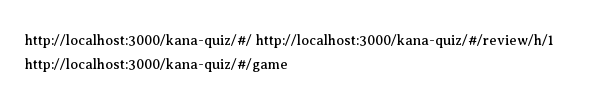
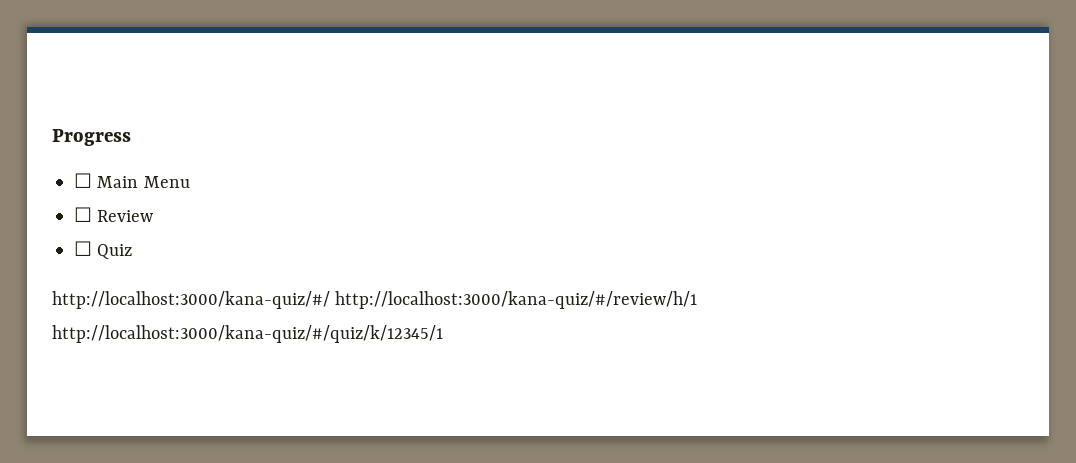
(25, 41) none -> [52,129,131,146] [74,173,190,188] [74,207,154,222] [74,241,133,259] Progress // ☐ Main Menu // ☐ Review // ☐ Quiz //
[25,58,288,72] http://localhost:3000/kana-quiz/#/game -> [52,325,443,343] http://localhost:3000/kana-quiz/#/quiz/k/12345/1

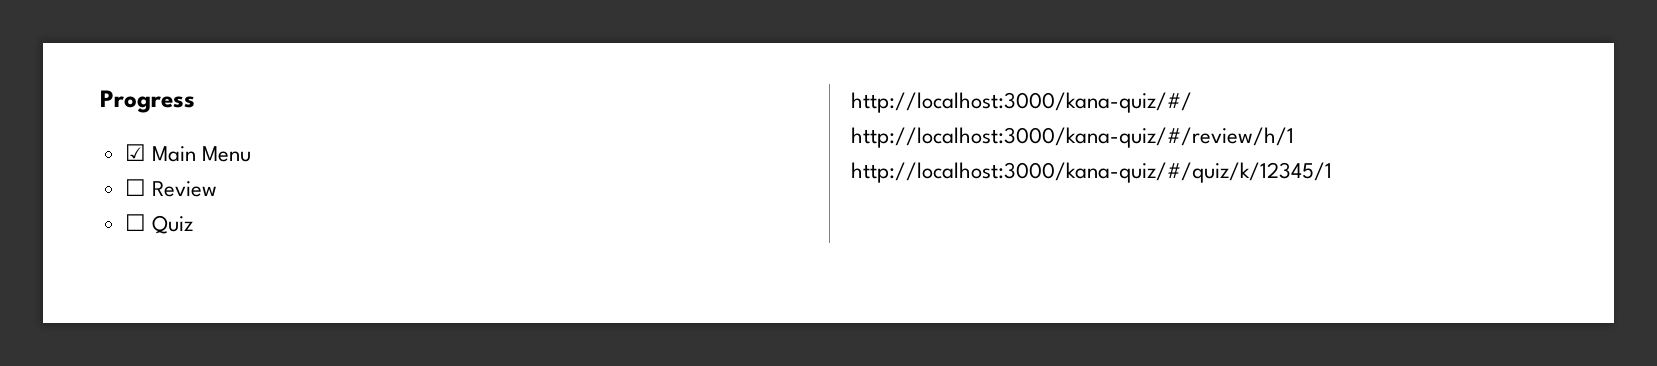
[74,173,92,188] ☐ -> [124,144,146,161] ☑

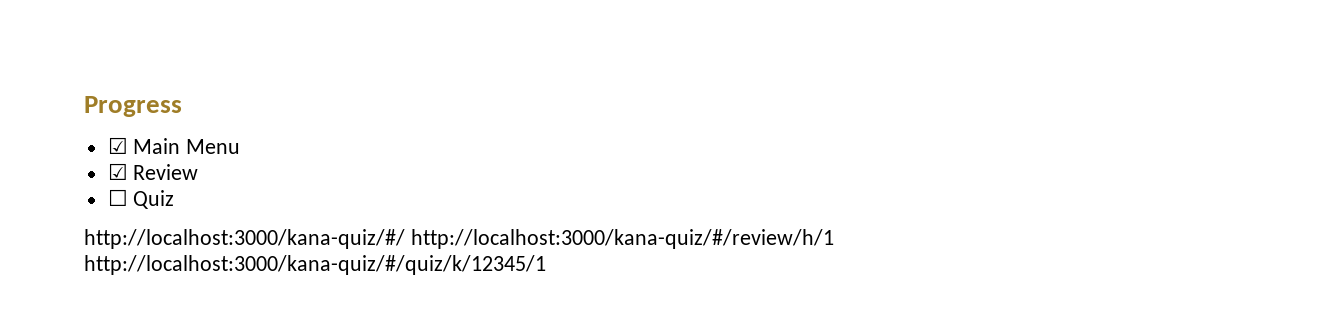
[124,179,146,196] ☐ -> [107,163,128,180] ☑

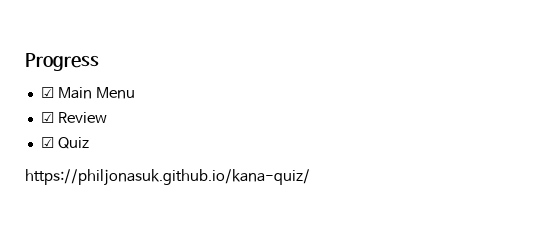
[107,189,128,206] ☐ -> [40,137,54,148] ☑
[84,229,834,249] [84,255,546,275] http://localhost:3000/kana-quiz/#/ http://localhost:3000/kana-quiz/#/review/h/1 http://localhost:3000/kana-quiz/#/quiz/k/12345/1 -> [25,169,310,186] https://philjonasuk.github.io/kana-quiz/

